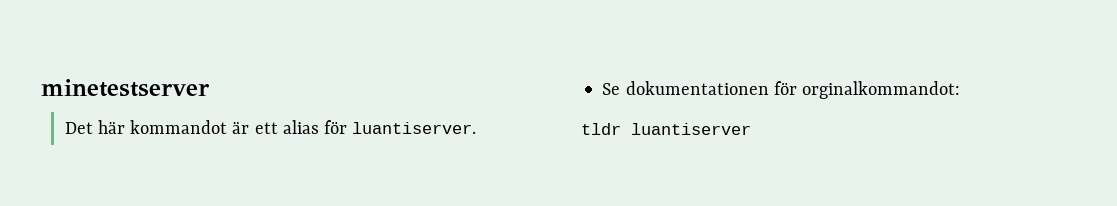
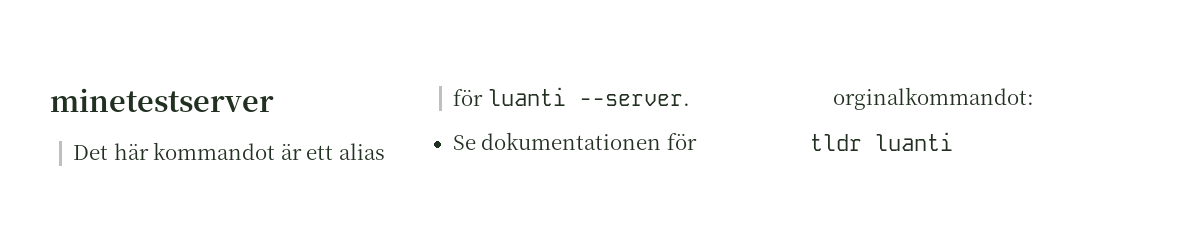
[352,122,477,134] luantiserver. -> [487,87,690,106] luanti --server.
[631,123,751,135] luantiserver -> [875,132,953,151] luanti

